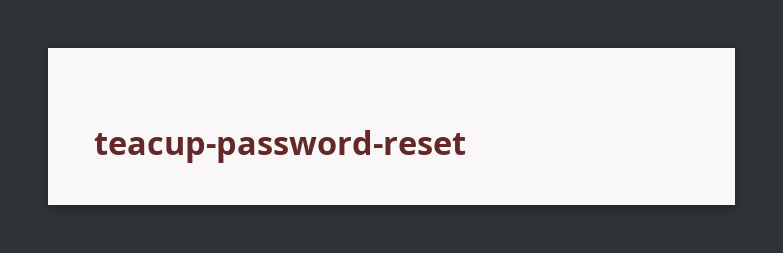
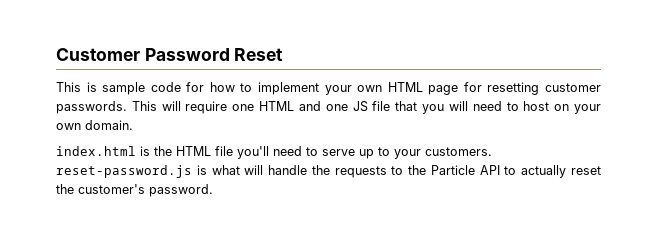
[94,130,466,163] teacup-password-reset -> [56,48,284,61] [56,82,601,95] [56,101,601,114] [56,120,133,130] [56,146,492,159] [56,165,601,178] [56,184,213,197] Customer Password Reset // This is sample code for how to implement your own HTML page for resetting customer passwords. This will require one HTML and one JS file that you will need to host on your own domain. // index.html is the HTML file you'll need to serve up to your customers. reset-password.js is what will handle the requests to the Particle API to actually reset the customer's password.

